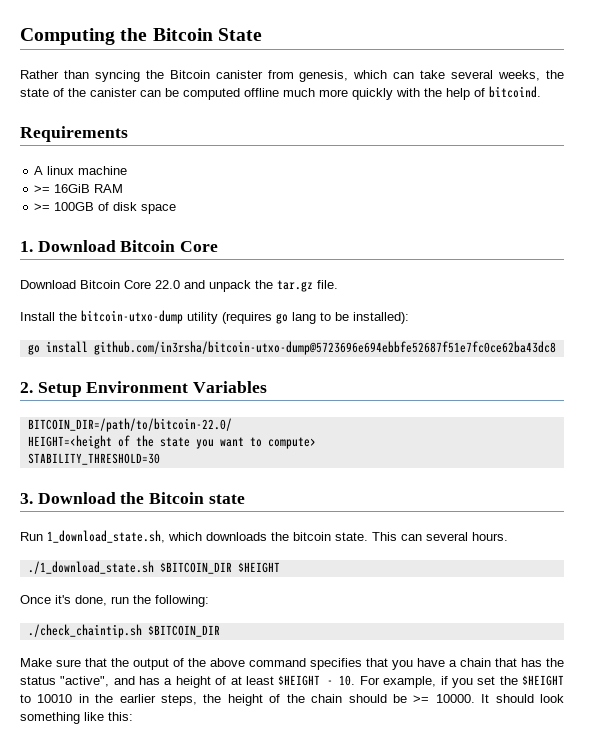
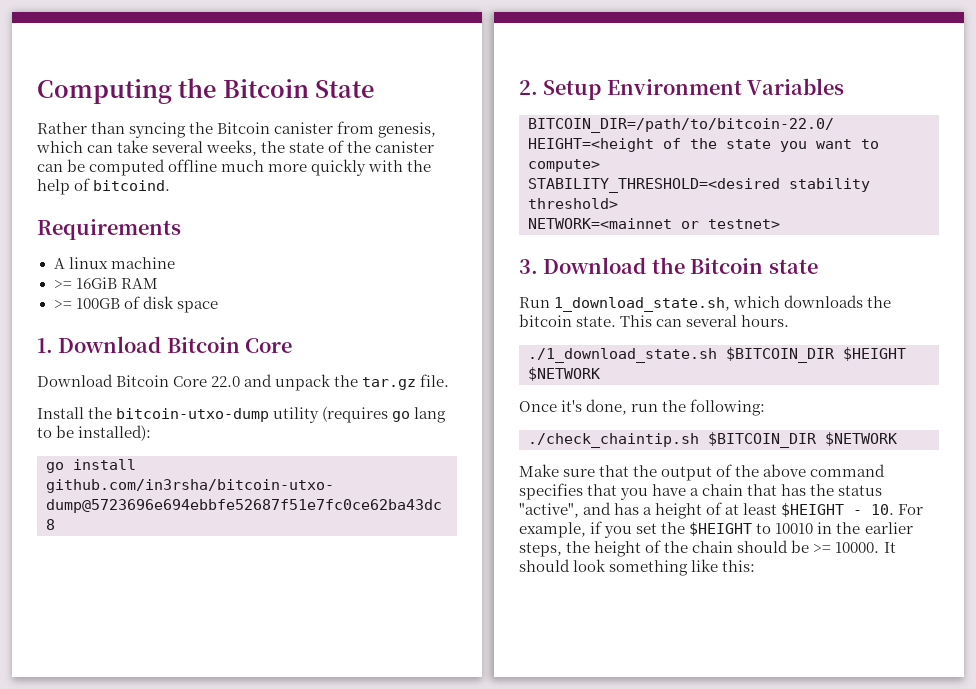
[27,453,160,465] STABILITY_THRESHOLD=30 -> [528,178,870,193] [528,198,618,209] [528,218,780,229] STABILITY_THRESHOLD=<desired stability threshold> // NETWORK=<mainnet or testnet>
(280, 567) none -> [528,367,600,381] $NETWORK
(220, 631) none -> [825,432,897,446] $NETWORK

